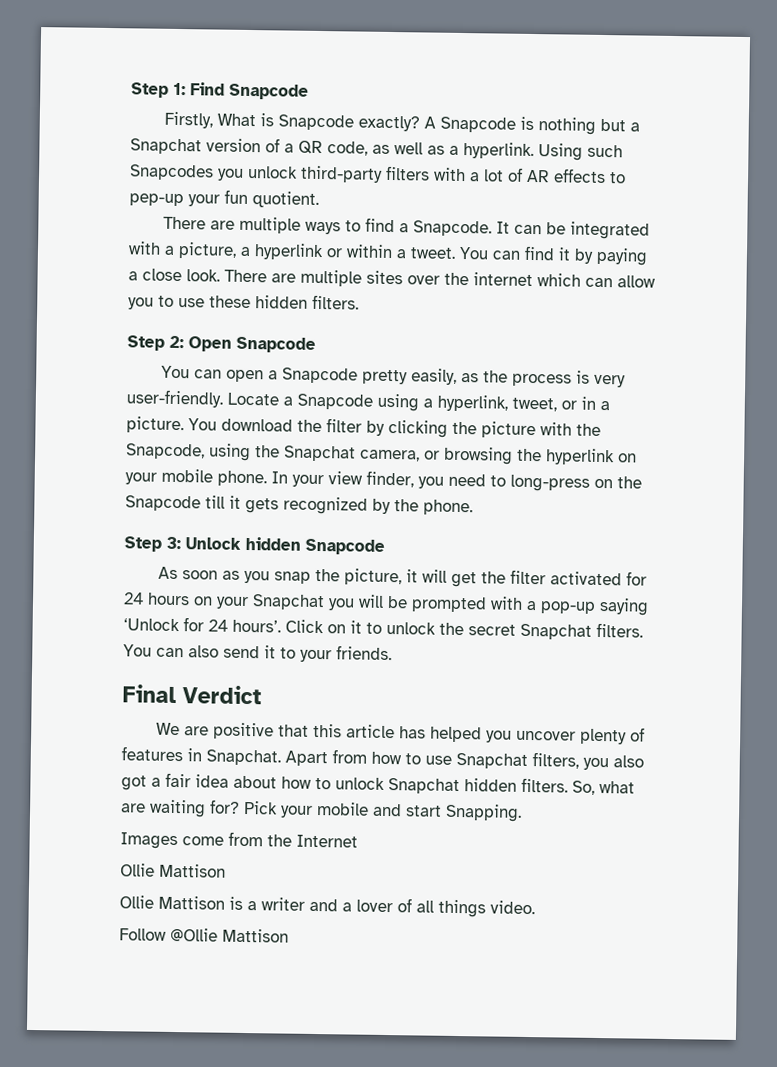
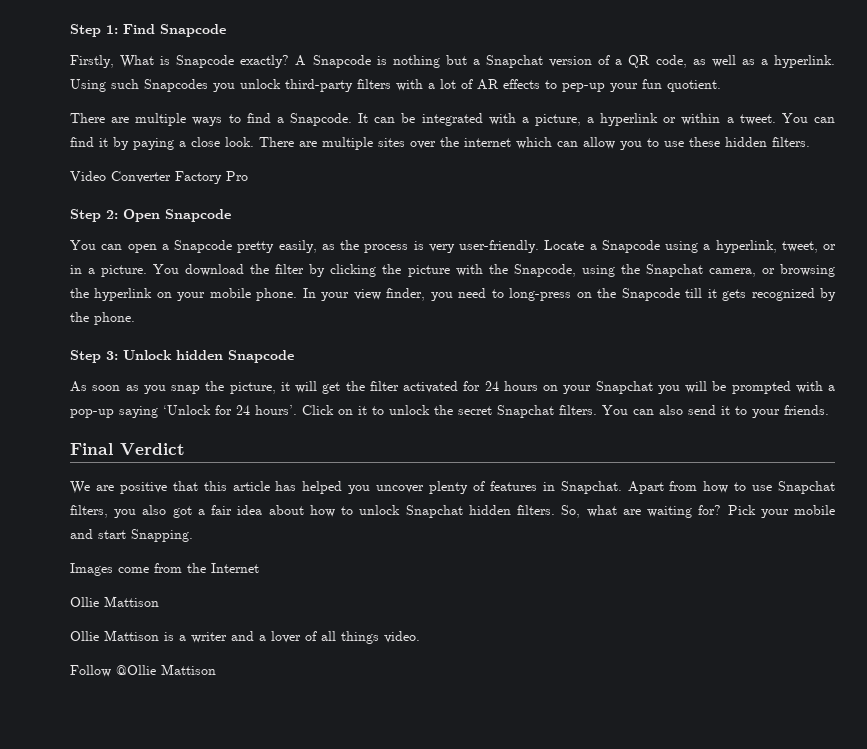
(359, 302) none -> [70,171,248,184] // Video Converter Factory Pro

